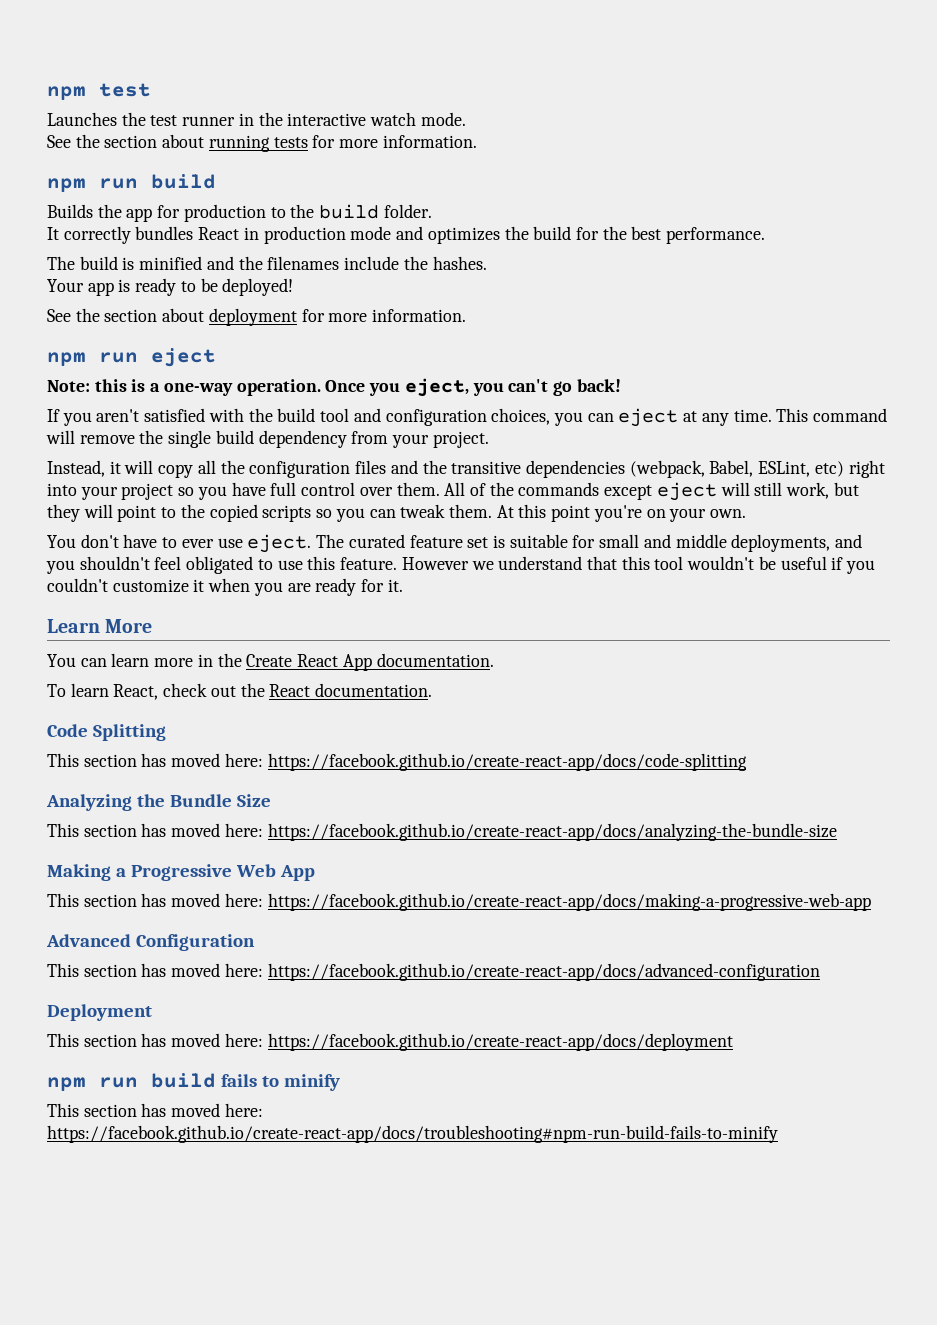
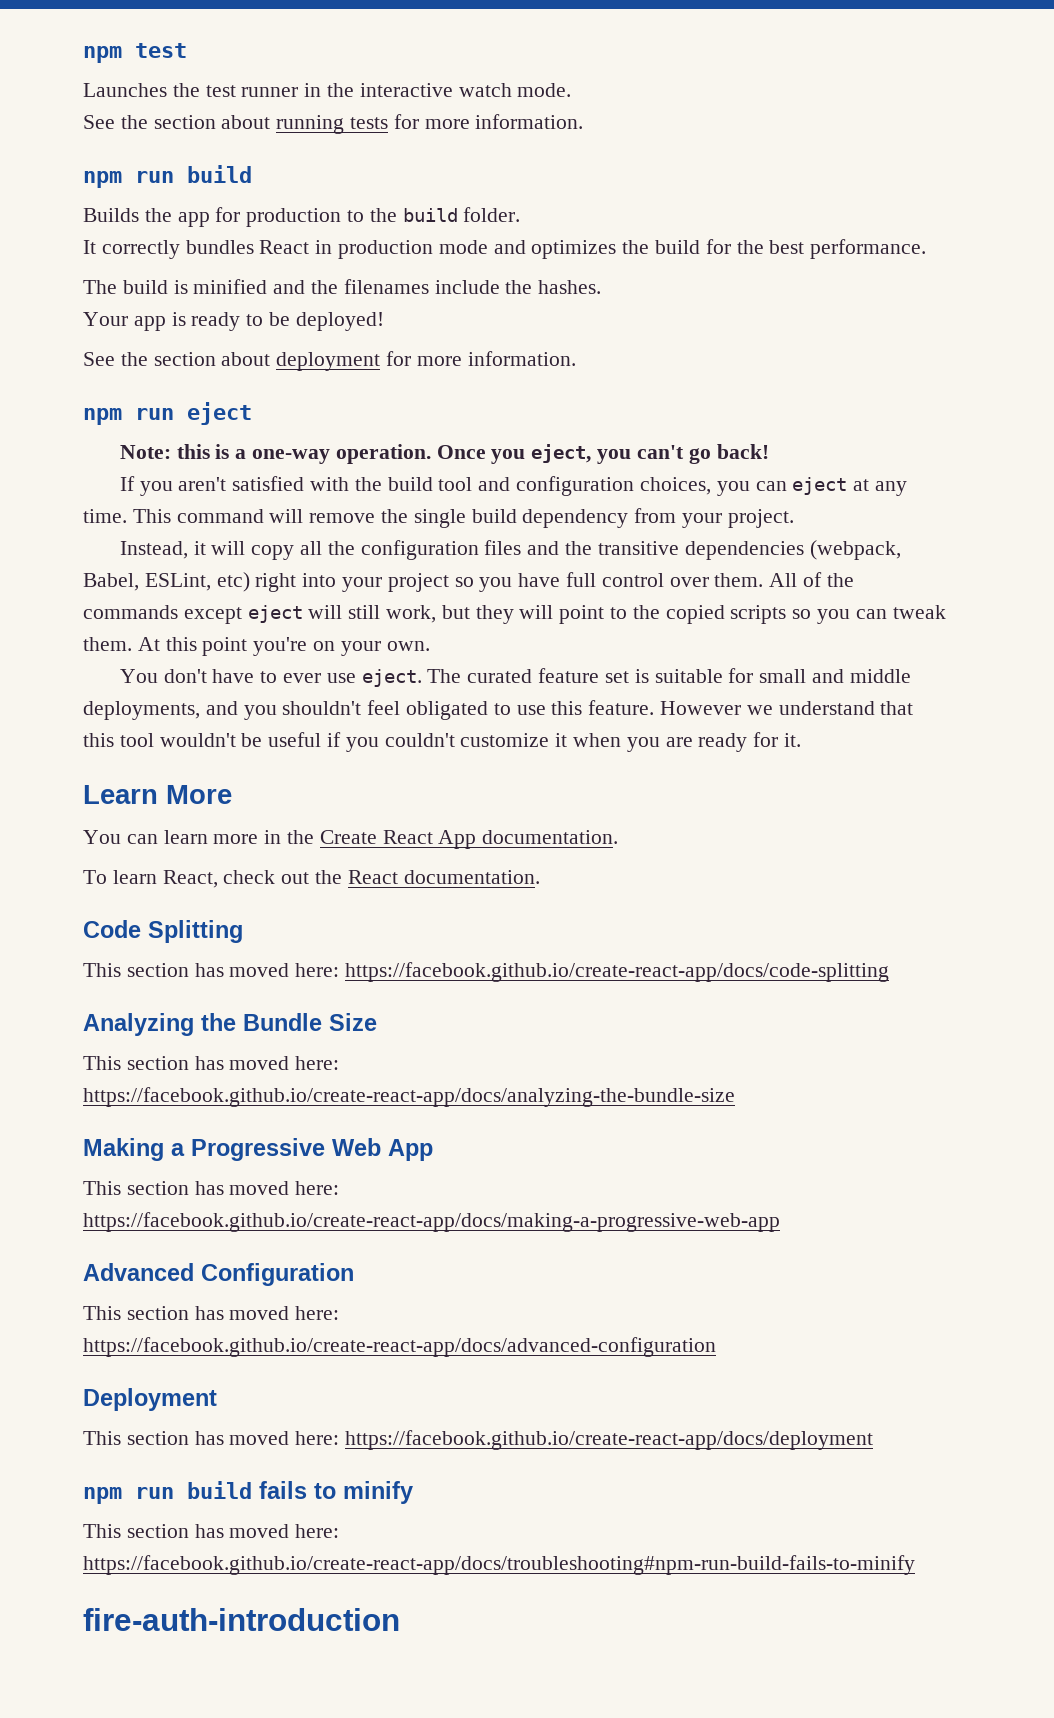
(778, 1134) none -> [83,1608,400,1631] // fire-auth-introduction

